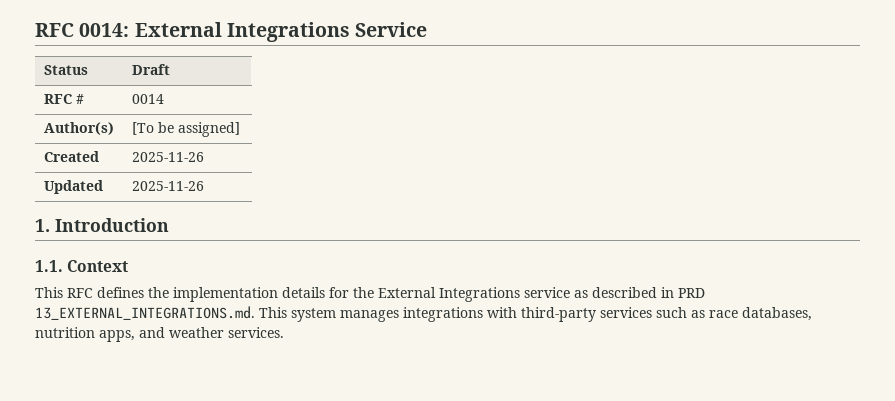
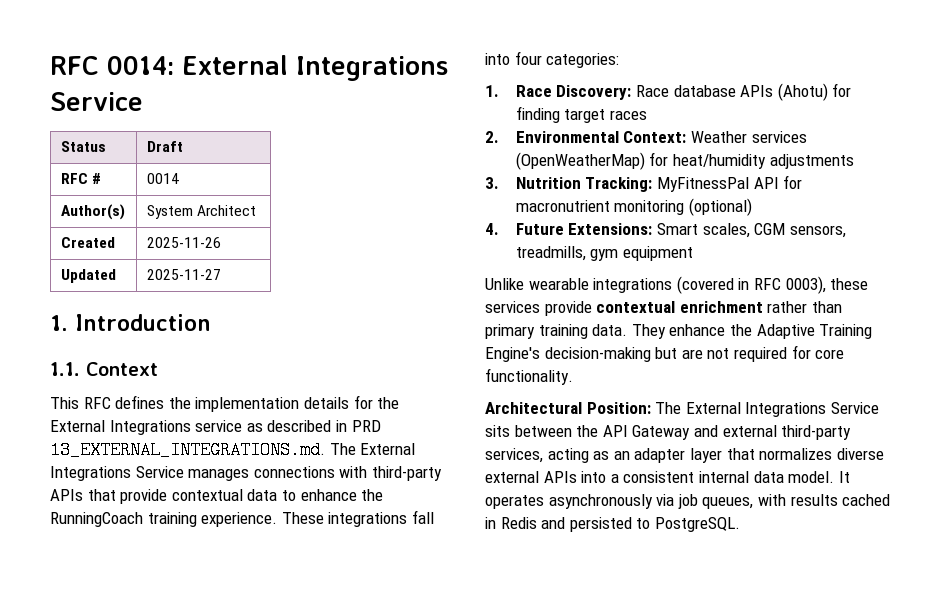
[131,122,240,137] [To be assigned] -> [146,205,257,219] System Architect
[131,181,204,191] 2025-11-26 -> [146,269,221,280] 2025-11-27
[259,307,812,322] [35,327,284,342] This system manages integrations with third-party services such as race databases, nutrition apps, and weather services. -> [329,443,416,455] [50,466,442,481] [50,489,384,504] [50,510,434,527] [485,51,620,68] [485,83,852,101] [515,106,647,123] [485,131,807,143] [515,152,854,170] [485,175,803,192] [515,198,752,216] [485,223,846,238] [515,246,693,261] [485,276,869,294] [485,301,842,316] [485,324,873,339] [485,345,845,362] [485,368,573,385] [485,402,879,417] [485,425,852,440] [485,448,884,463] [485,471,850,483] [485,494,891,509] [485,517,740,532] The External Integrations Service manages connections with third-party APIs that provide contextual data to enhance the RunningCoach training experience. These integrations fall into four categories: // 1. Race Discovery: Race database APIs (Ahotu) for finding target races // 2. Environmental Context: Weather services (OpenWeatherMap) for heat/humidity adjustments // 3. Nutrition Tracking: MyFitnessPal API for macronutrient monitoring (optional) // 4. Future Extensions: Smart scales, CGM sensors, treadmills, gym equipment // Unlike wearable integrations (covered in RFC 0003), these services provide contextual enrichment rather than primary training data. They enhance the Adaptive Training Engine's decision-making but are not required for core functionality. // Architectural Position: The External Integrations Service sits between the API Gateway and external third-party services, acting as an adapter layer that normalizes diverse external APIs into a consistent internal data model. It operates asynchronously via job queues, with results cached in Redis and persisted to PostgreSQL.

